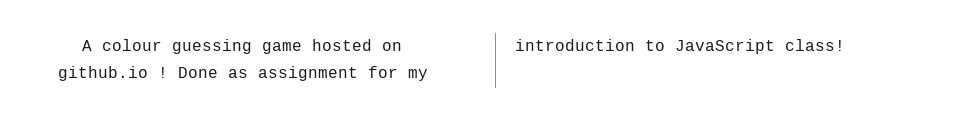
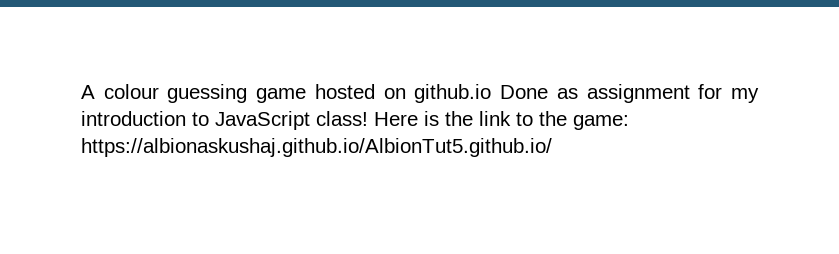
[158,67,168,78] ! -> (492, 93) none
(845, 45) none -> [374,111,629,130] [81,138,552,157] Here is the link to the game: https://albionaskushaj.github.io/AlbionTut5.github.io/

